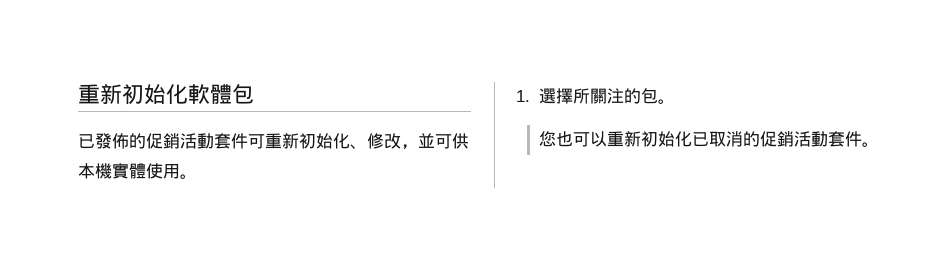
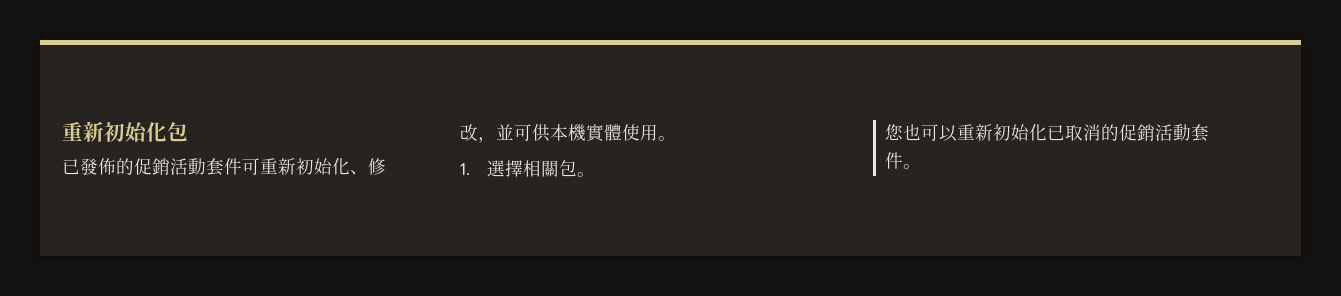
[78,84,232,105] 重新初始化軟體 -> [62,121,167,142] 重新初始化
[572,88,641,104] 所關注的 -> [523,160,560,177] 相關

